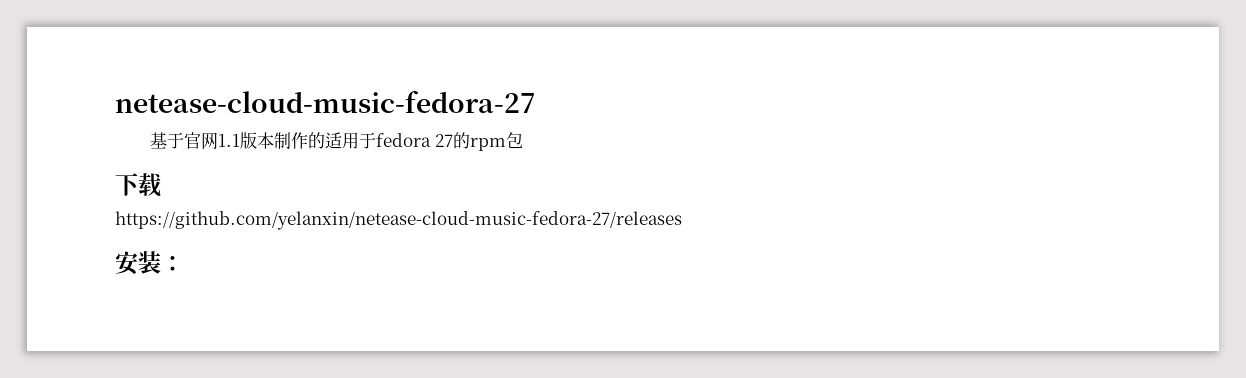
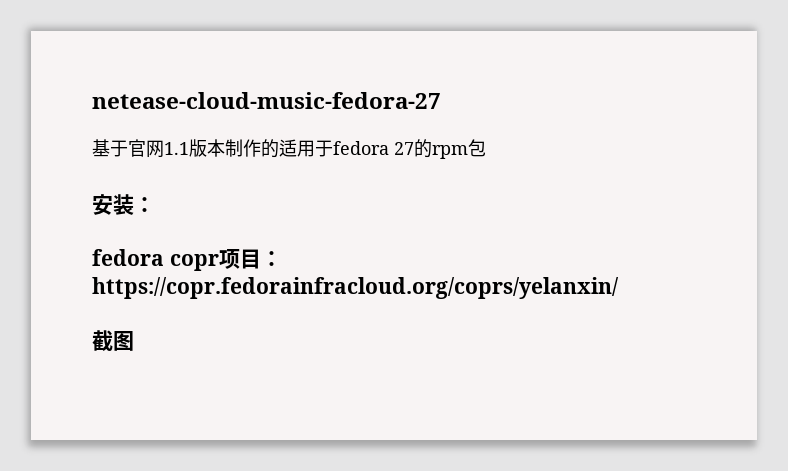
[115,173,162,197] [115,211,682,230] // 下载 // https://github.com/yelanxin/netease-cloud-music-fedora-27/releases -> (486, 148) none
(184, 263) none -> [92,249,282,271] [92,277,619,299] [92,330,134,351] // fedora copr项目：https://copr.fedorainfracloud.org/coprs/yelanxin/ // 截图

